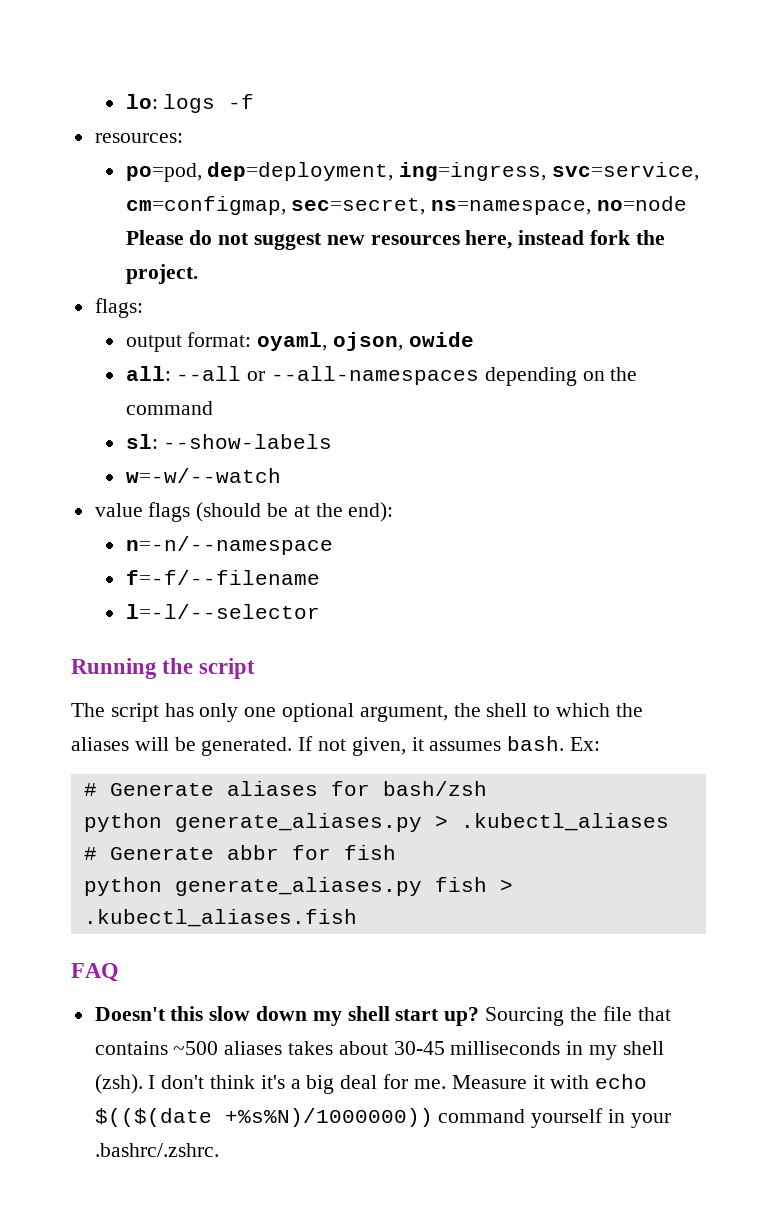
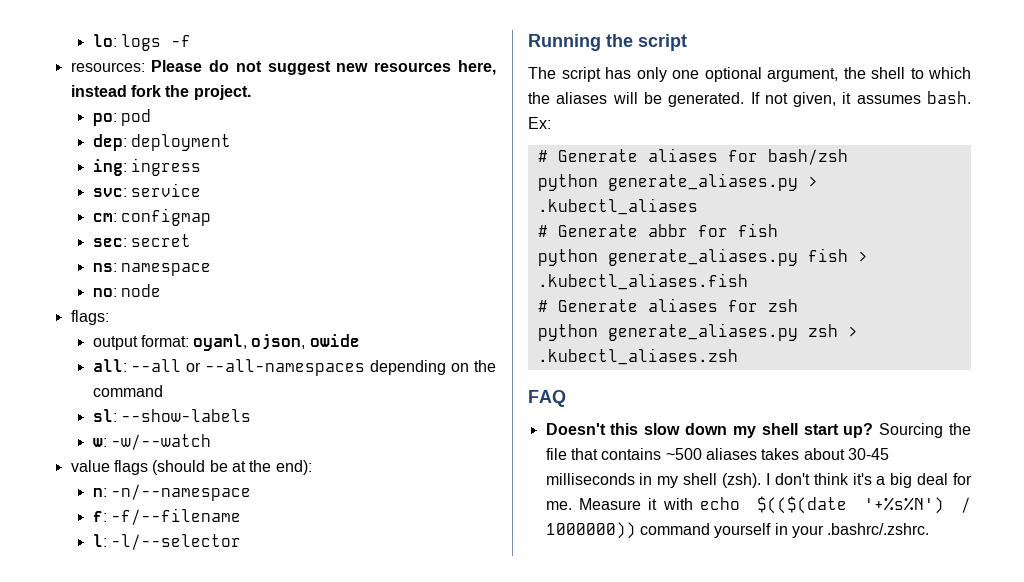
[125,162,699,182] [125,196,687,215] // po=pod, dep=deployment, ing=ingress, svc=service, cm=configmap, sec=secret, ns=namespace, no=node -> (145, 67) none
(198, 274) none -> [92,109,151,126] [92,134,231,151] [92,158,201,176] [92,183,201,197] [92,208,211,226] [92,234,191,247] [92,263,211,276] [92,284,161,297] // po: pod // dep: deployment // ing: ingress // svc: service // cm: configmap // sec: secret // ns: namespace // no: node
[125,468,281,483] w=-w/--watch -> [92,434,211,450] w: -w/--watch
[125,536,333,555] [125,570,320,585] [125,604,320,619] n=-n/--namespace // f=-f/--filename // l=-l/--selector -> [92,484,251,501] [92,508,241,525] [92,534,241,550] n: -n/--namespace // f: -f/--filename // l: -l/--selector
(357, 918) none -> [537,298,798,312] [537,323,858,341] [537,348,738,365] // # Generate aliases for zsh // python generate_aliases.py zsh > .kubectl_aliases.zsh
[224,1108,433,1127] +%s%N)/1000000)) -> [863,497,971,514] [545,522,636,539] '+%s%N') / 1000000))

